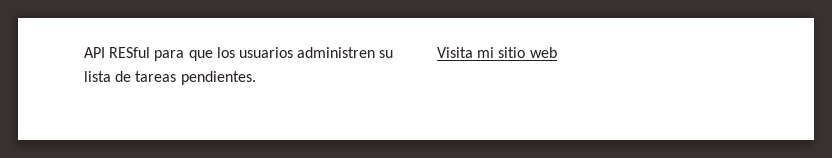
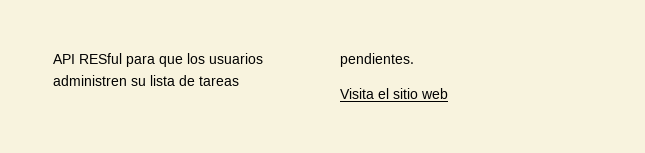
[477,47,495,58] mi -> [378,88,389,99] el

